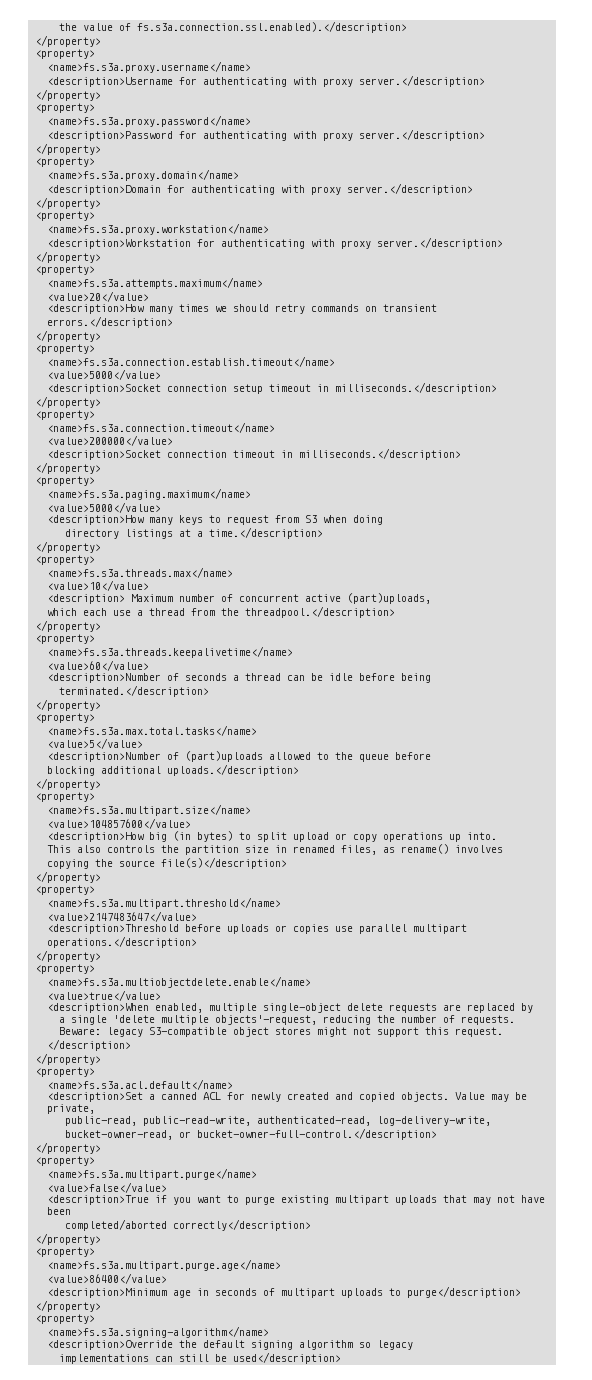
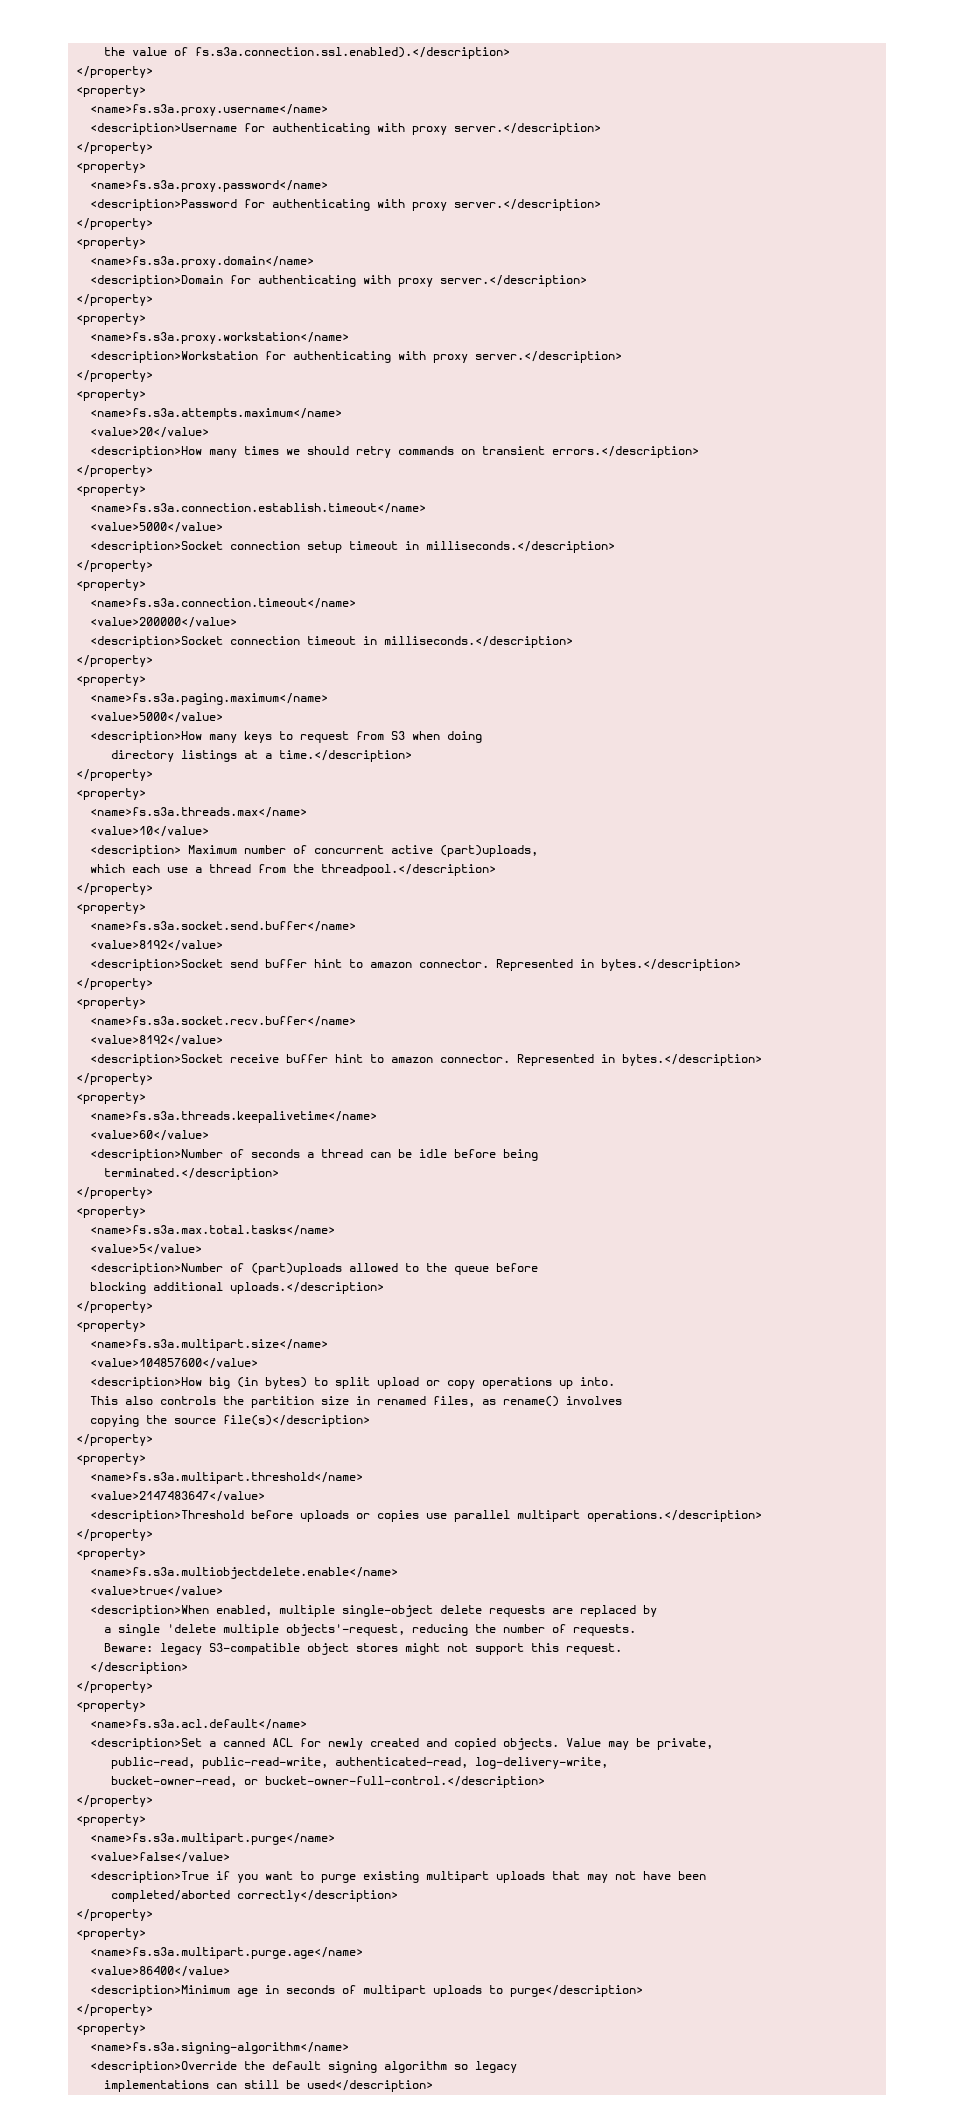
(95, 639) none -> [90,921,357,932] [90,940,224,951] [90,959,742,971] [76,978,154,990] [76,997,147,1009] [90,1016,357,1027] [90,1035,224,1046] [90,1054,763,1066] [76,1073,154,1085] [76,1092,147,1104] // <name>fs.s3a.socket.send.buffer</name> // <value>8192</value> // <description>Socket send buffer hint to amazon connector. Represented in bytes.</description> // </property> // <property> // <name>fs.s3a.socket.recv.buffer</name> // <value>8192</value> // <description>Socket receive buffer hint to amazon connector. Represented in bytes.</description> // </property> // <property>

